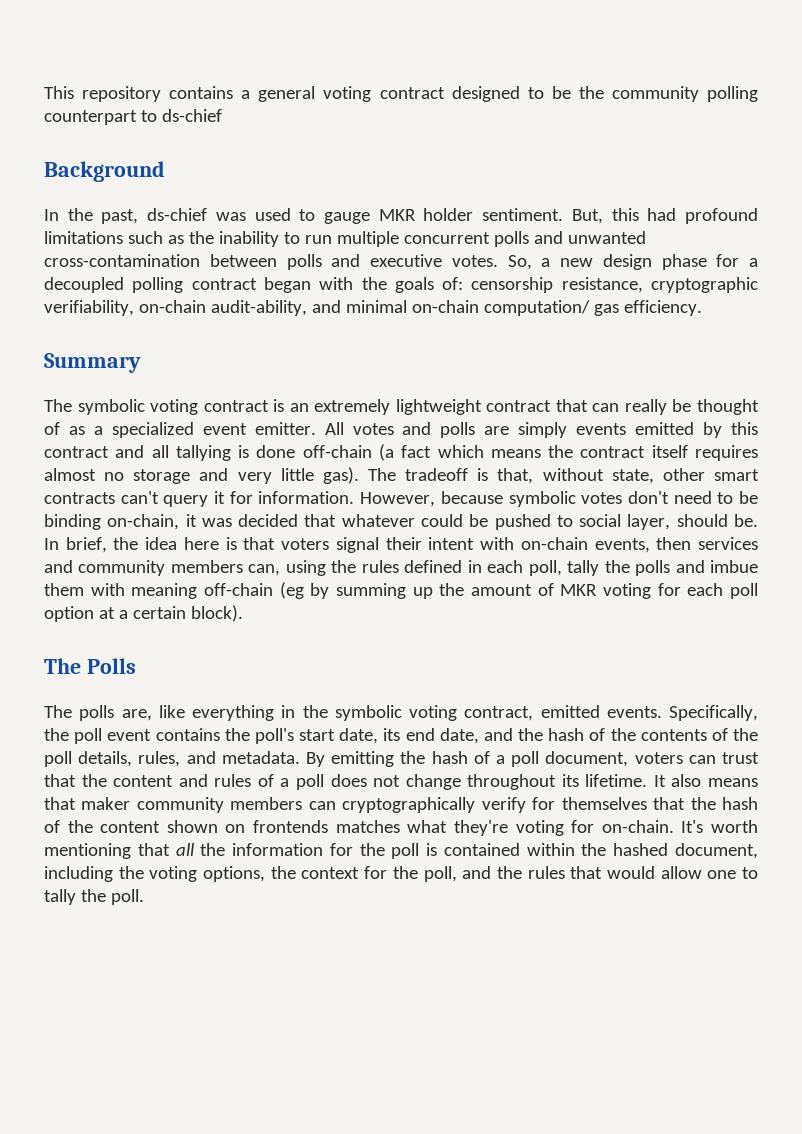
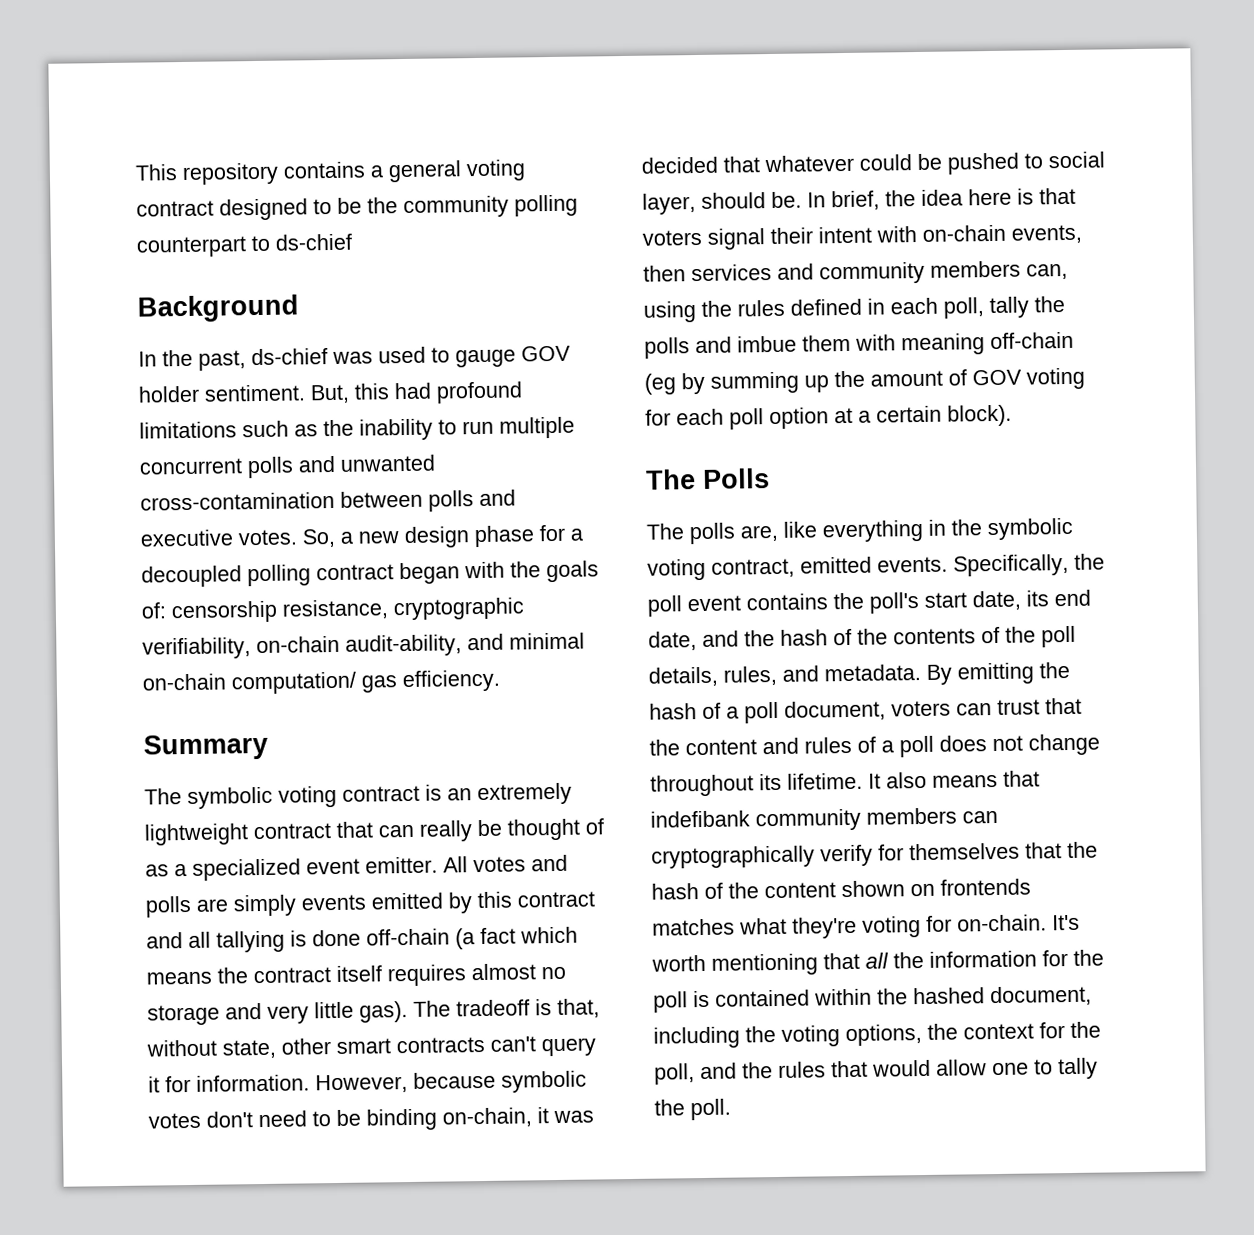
[378,209,416,221] MKR -> [521,345,571,362] GOV
[560,584,598,596] MKR -> [972,369,1022,386] GOV
[81,797,131,810] maker -> [650,810,750,828] indefibank

